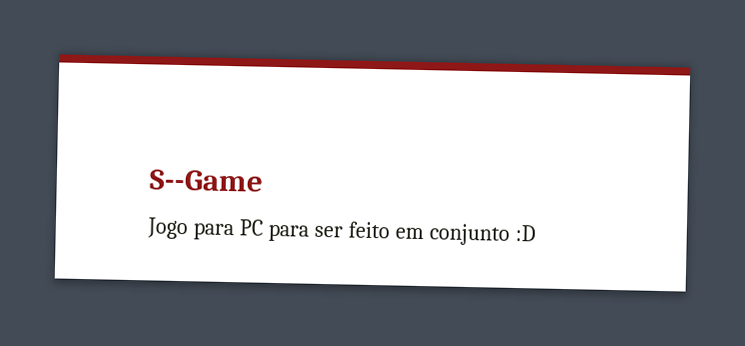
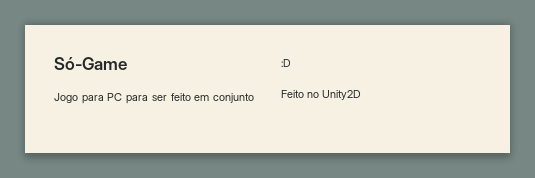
[149,169,264,192] S--Game -> [54,57,127,70] Só-Game
(536, 233) none -> [281,90,361,100] // Feito no Unity2D

